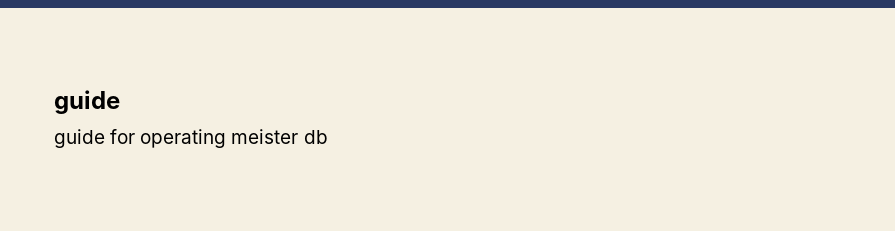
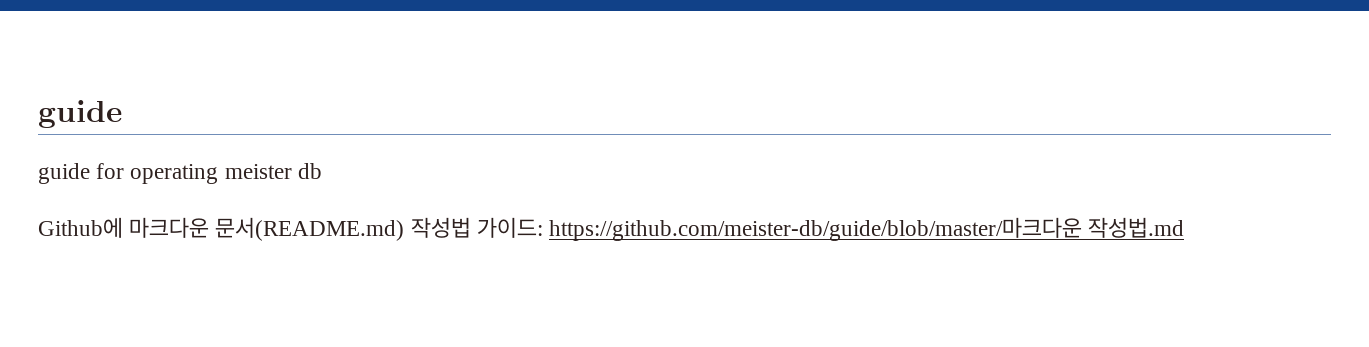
(328, 137) none -> [38,217,1185,241] // Github에 마크다운 문서(README.md) 작성법 가이드: https://github.com/meister-db/guide/blob/master/마크다운 작성법.md

